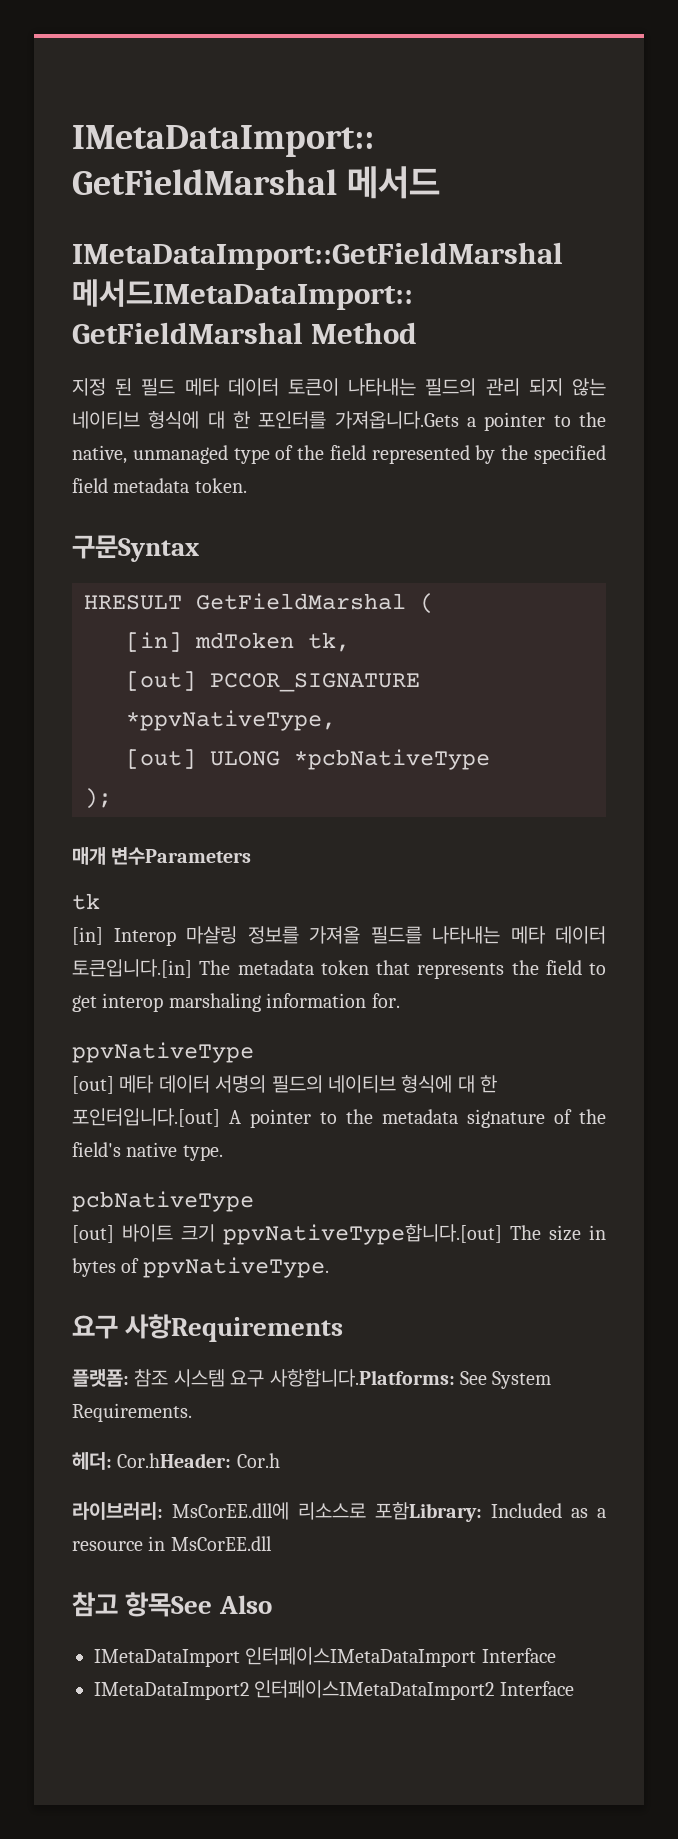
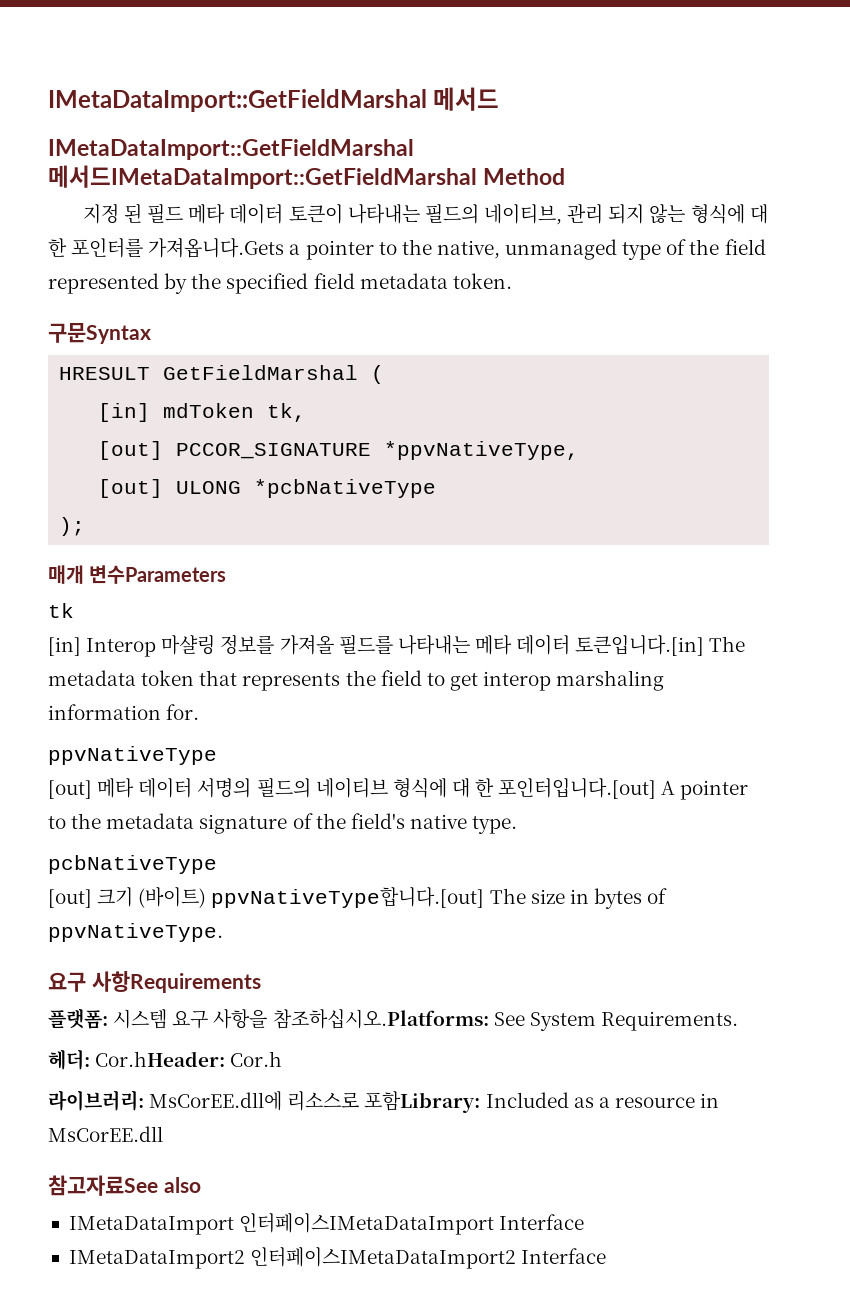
(477, 387) none -> [483,204,562,225] 네이티브,
[72,411,140,429] 네이티브 -> (686, 213) none
[122,1224,215,1242] 바이트 크기 -> [97,887,207,908] 크기 (바이트)
[134,1369,169,1387] 참조 -> (108, 1018) none
[269,1369,455,1387] 사항합니다.Platforms: -> [213,1009,489,1029] 사항을 참조하십시오.Platforms:
[72,1592,272,1617] 참고 항목See Also -> [48,1175,201,1196] 참고자료See also

